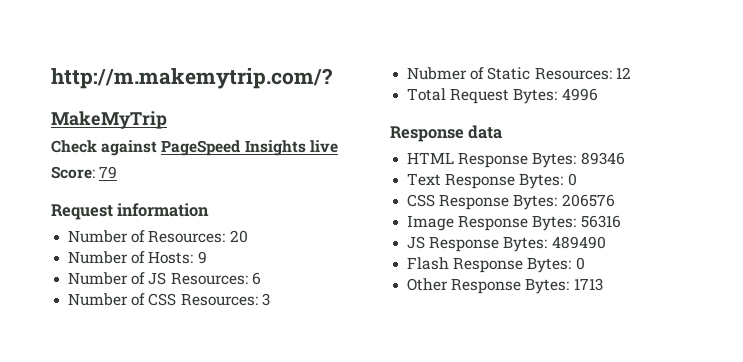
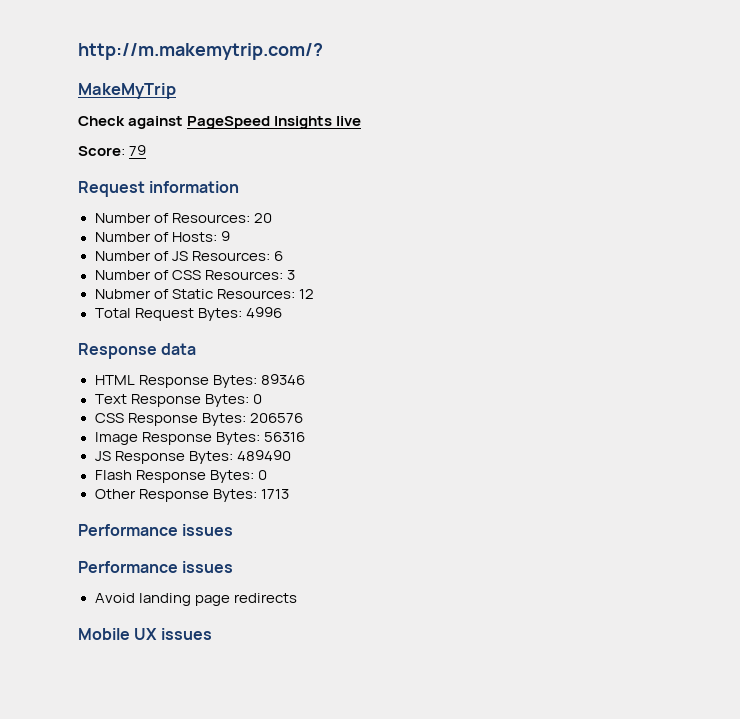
(603, 284) none -> [78,524,234,536] [78,561,234,573] [94,593,297,606] [78,628,212,640] // Performance issues // Performance issues // Avoid landing page redirects // Mobile UX issues

